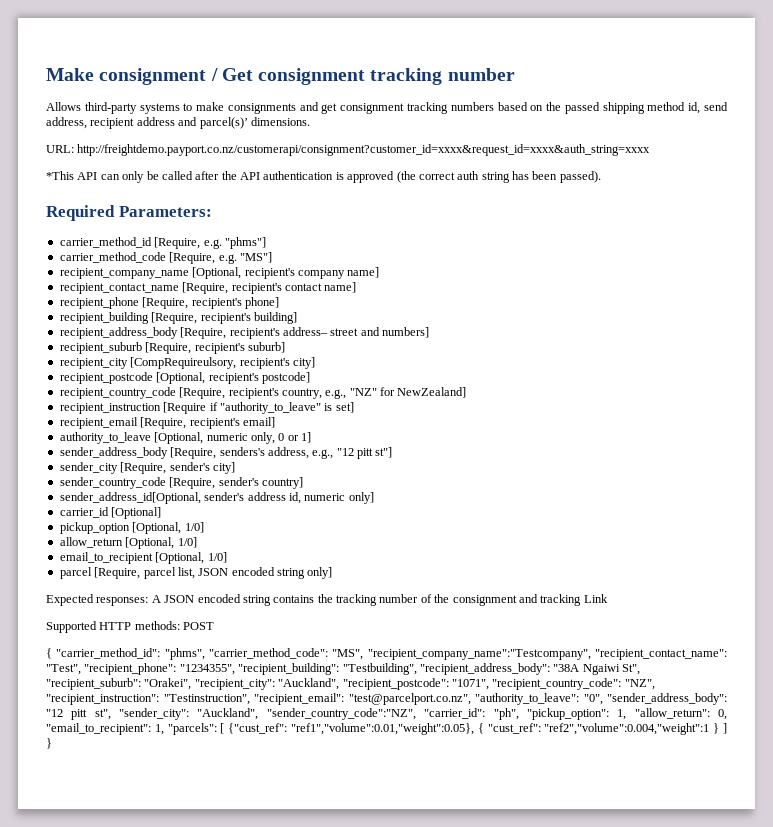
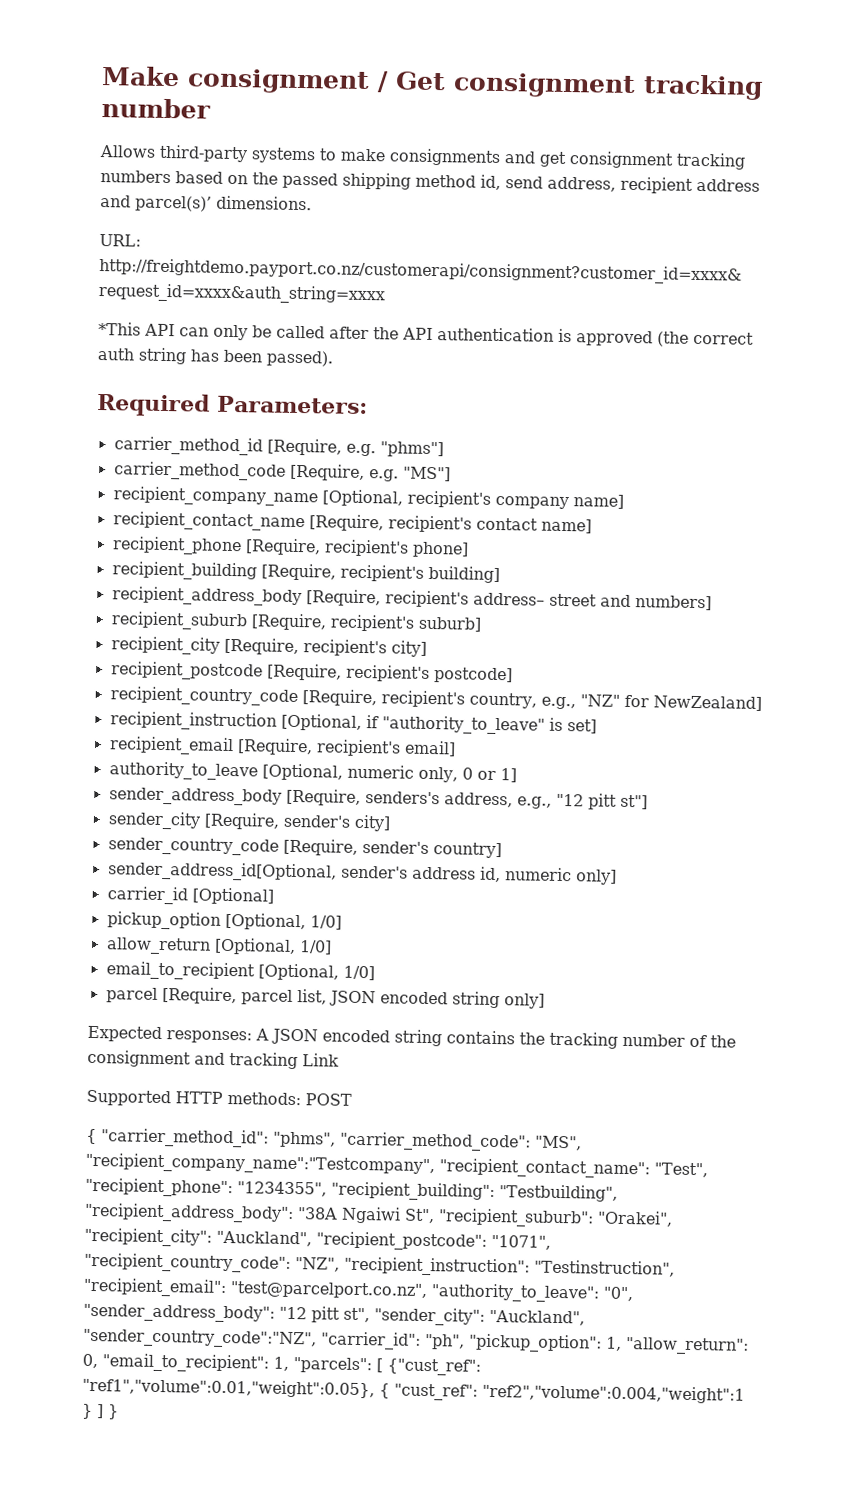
[130,357,237,369] [CompRequireulsory, -> [223,637,299,656] [Require,
[156,372,206,384] [Optional, -> [266,663,342,681] [Require,
[163,402,207,414] [Require -> [280,713,362,731] [Optional,

